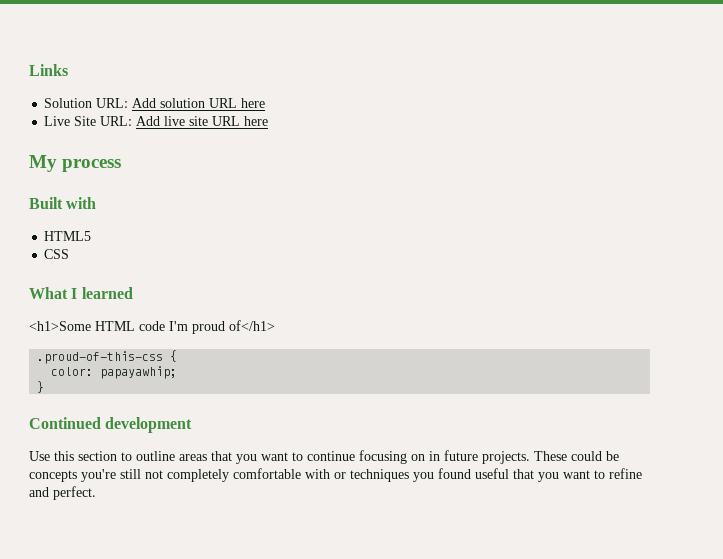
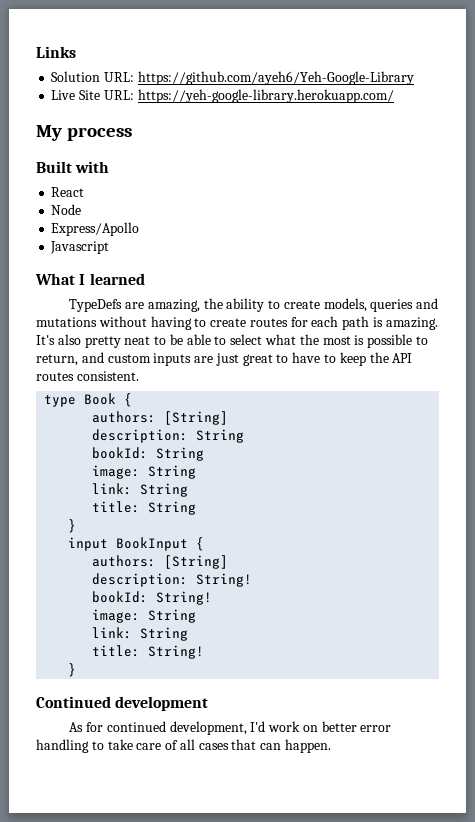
[132,98,266,108] Add solution URL here -> [137,71,414,85] https://github.com/ayeh6/Yeh-Google-Library
[136,116,269,126] Add live site URL here -> [137,89,394,103] https://yeh-google-library.herokuapp.com/
[44,231,92,241] [44,249,70,259] HTML5 // CSS -> [51,187,85,197] [51,204,82,215] [51,222,140,236] [50,241,110,254] React // Node // Express/Apollo // Javascript
[29,320,275,334] [37,350,178,364] [51,366,178,379] [37,381,45,393] [29,417,193,433] [29,450,619,464] [29,468,642,482] [29,486,96,500] <h1>Some HTML code I'm proud of</h1> // .proud-of-this-css { // color: papayawhip; // } // Continued development // Use this section to outline areas that you want to continue focusing on in future projects. These could be concepts you're still not completely comfortable with or techniques you found useful that you want to refine and perfect. -> [69,298,439,312] [36,316,438,330] [36,334,428,348] [36,352,413,366] [36,371,139,381] [44,393,133,407] [92,411,229,425] [92,429,245,443] [92,447,205,461] [92,465,197,479] [92,483,189,497] [92,501,197,515] [68,519,77,533] [68,537,205,551] [92,555,229,569] [92,573,253,587] [92,591,213,605] [92,609,197,623] [92,627,189,641] [92,645,205,659] [68,663,77,677] [36,696,209,711] [69,721,392,735] [36,739,332,753] TypeDefs are amazing, the ability to create models, queries and mutations without having to create routes for each path is amazing. It's also pretty neat to be able to select what the most is possible to return, and custom inputs are just great to have to keep the API routes consistent. // type Book { // authors: [String] // description: String // bookId: String // image: String // link: String // title: String // } // input BookInput { // authors: [String] // description: String! // bookId: String! // image: String // link: String // title: String! // } // Continued development // As for continued development, I'd work on better error handling to take care of all cases that can happen.

